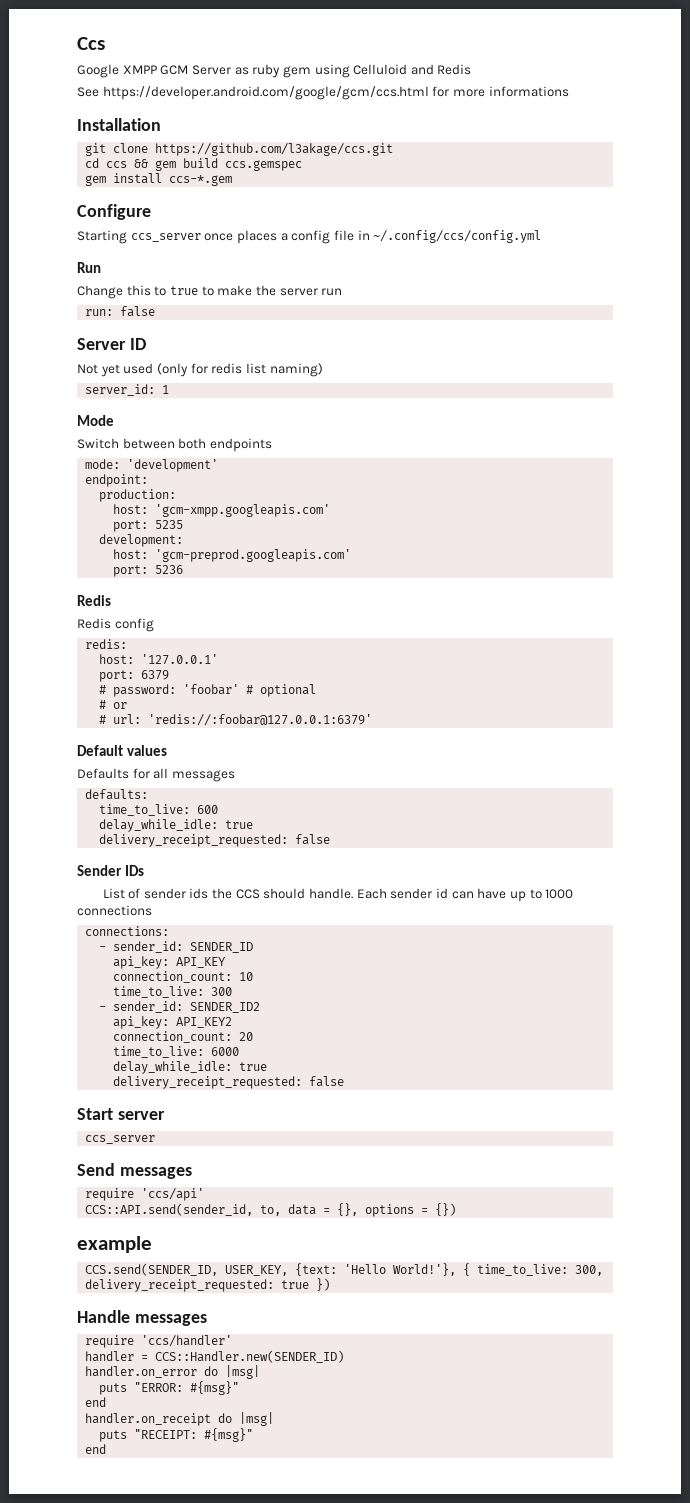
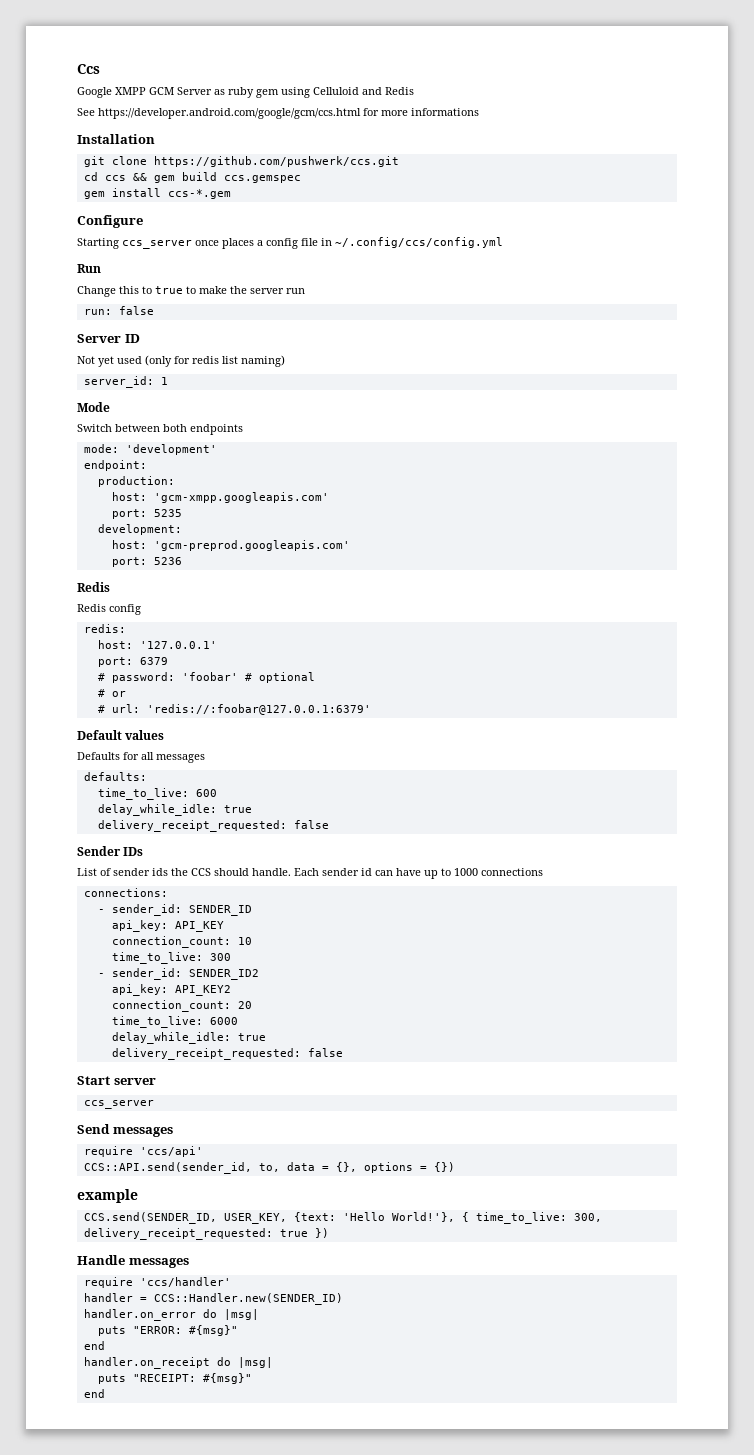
[155,143,394,156] https://github.com/l3akage/ccs.git -> [153,156,399,167] https://github.com/pushwerk/ccs.git

